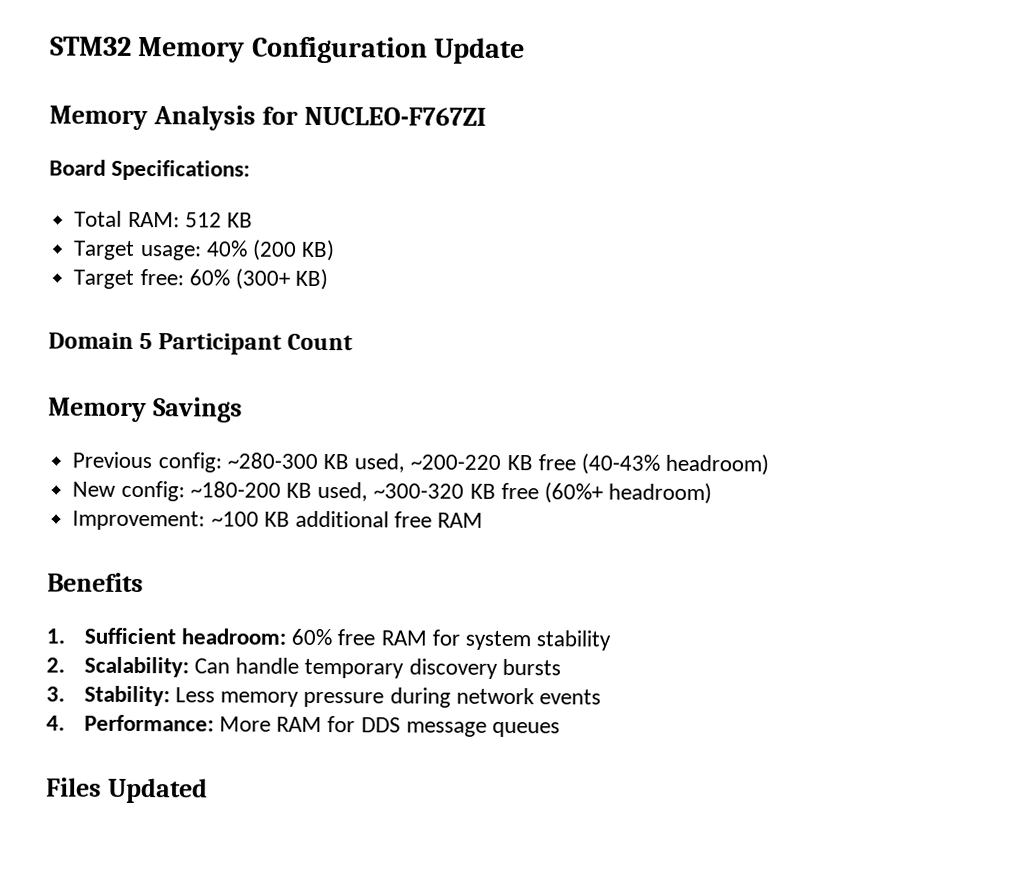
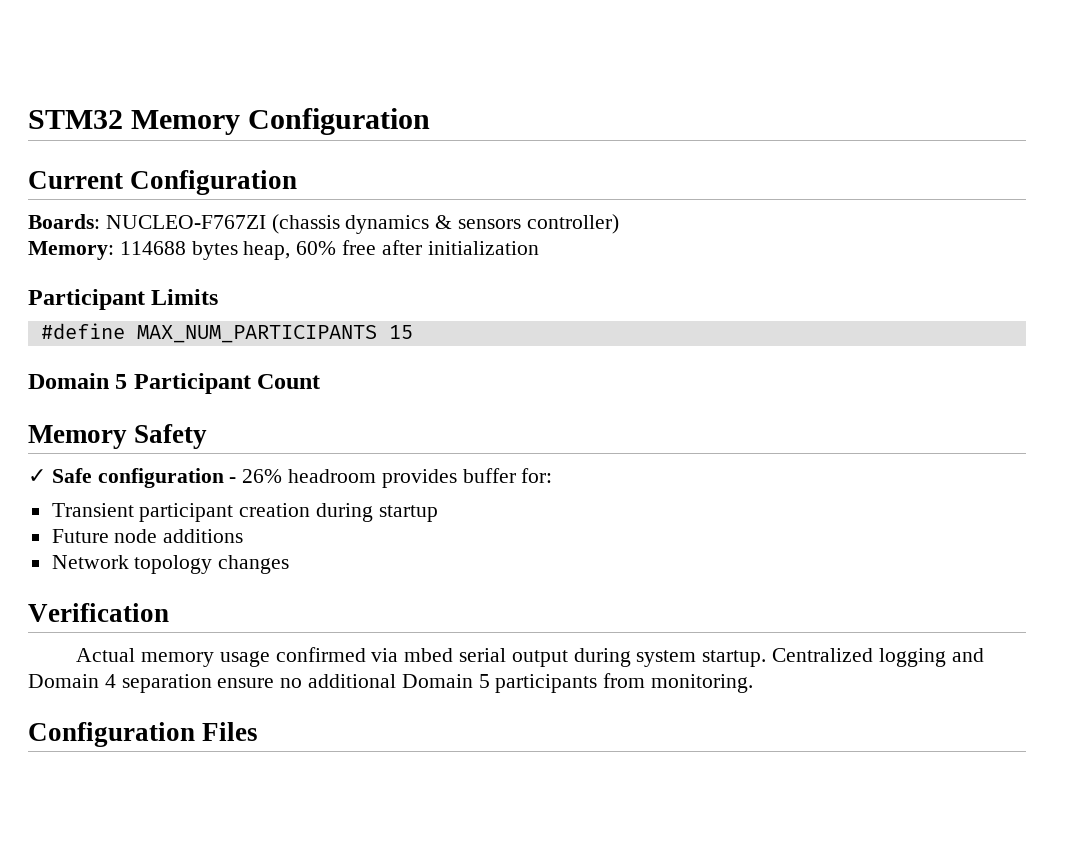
[434,37,526,65] [49,105,486,131] [49,159,251,181] [74,210,253,228] [73,239,336,262] [73,268,329,291] Update // Memory Analysis for NUCLEO-F767ZI // Board Specifications: // Total RAM: 512 KB // Target usage: 40% (200 KB) // Target free: 60% (300+ KB) -> [28,170,298,195] [28,214,619,234] [28,240,539,260] [28,289,219,310] [40,323,413,343] // Current Configuration // Boards: NUCLEO-F767ZI (chassis dynamics & sensors controller) // Memory: 114688 bytes heap, 60% free after initialization // Participant Limits // #define MAX_NUM_PARTICIPANTS 15
[152,397,243,423] [72,451,770,476] [72,480,713,505] [72,510,484,531] [47,572,144,593] [46,627,612,651] [46,656,561,679] [46,685,602,708] [46,714,561,738] [46,777,208,804] Savings // Previous config: ~280-300 KB used, ~200-220 KB free (40-43% headroom) // New config: ~180-200 KB used, ~300-320 KB free (60%+ headroom) // Improvement: ~100 KB additional free RAM // Benefits // 1. Sufficient headroom: 60% free RAM for system stability // 2. Scalability: Can handle temporary discovery bursts // 3. Stability: Less memory pressure during network events // 4. Performance: More RAM for DDS message queues // Files Updated -> [134,424,208,449] [28,468,553,488] [51,503,438,522] [51,529,244,543] [51,555,290,574] [28,603,169,622] [76,647,984,667] [28,673,754,693] [28,722,259,747] Safety // ✓ Safe configuration - 26% headroom provides buffer for: // Transient participant creation during startup // Future node additions // Network topology changes // Verification // Actual memory usage confirmed via mbed serial output during system startup. Centralized logging and Domain 4 separation ensure no additional Domain 5 participants from monitoring. // Configuration Files

